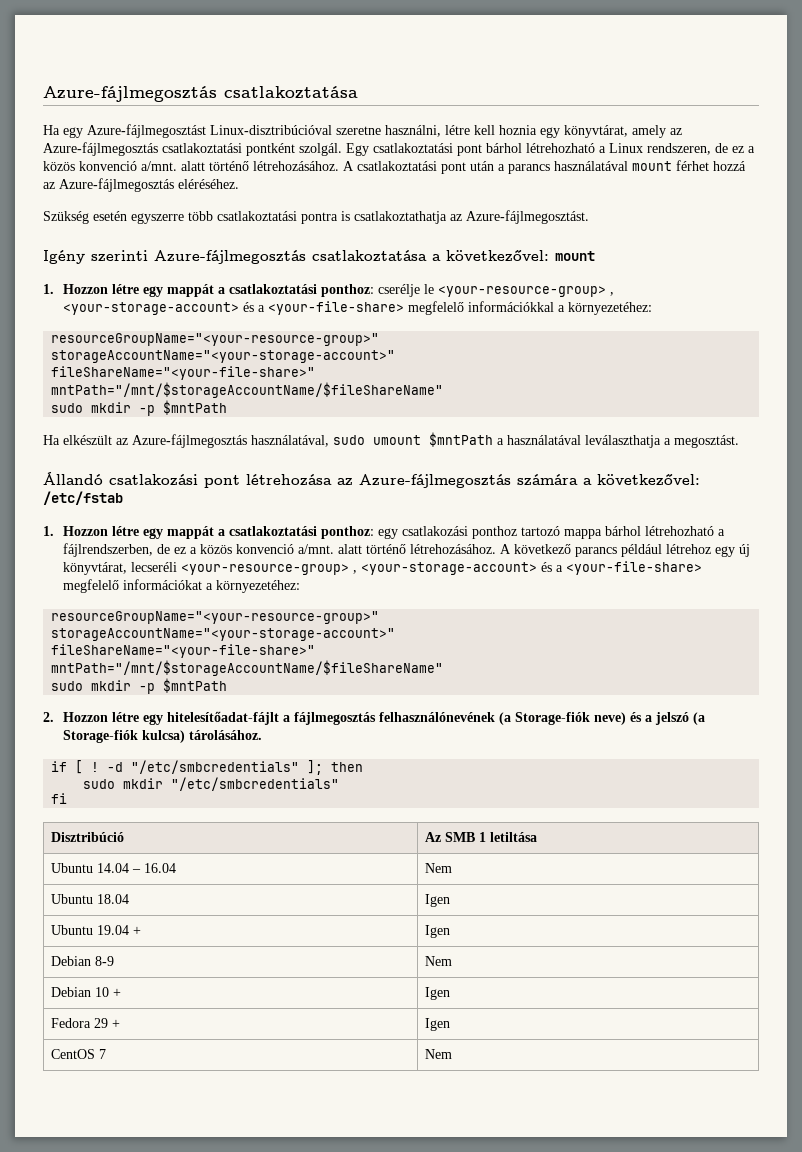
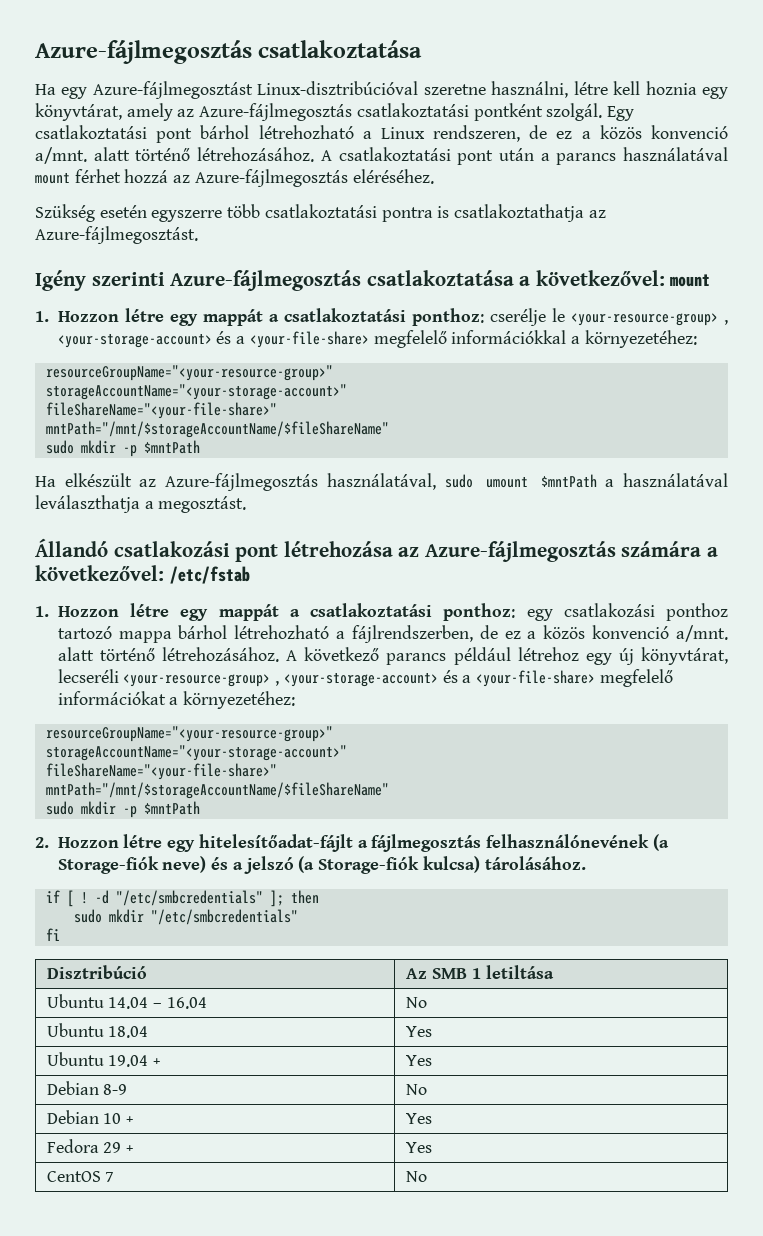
[425,863,453,873] Nem -> [405,997,427,1008] No
[425,894,451,907] Igen -> [405,1026,432,1037] Yes
[425,925,451,938] Igen -> [405,1055,432,1066] Yes
[425,956,453,966] Nem -> [405,1084,427,1095] No
[425,987,451,1000] Igen -> [405,1113,432,1124] Yes
[425,1018,451,1031] Igen -> [405,1142,432,1153] Yes
[425,1049,453,1059] Nem -> [405,1171,427,1182] No

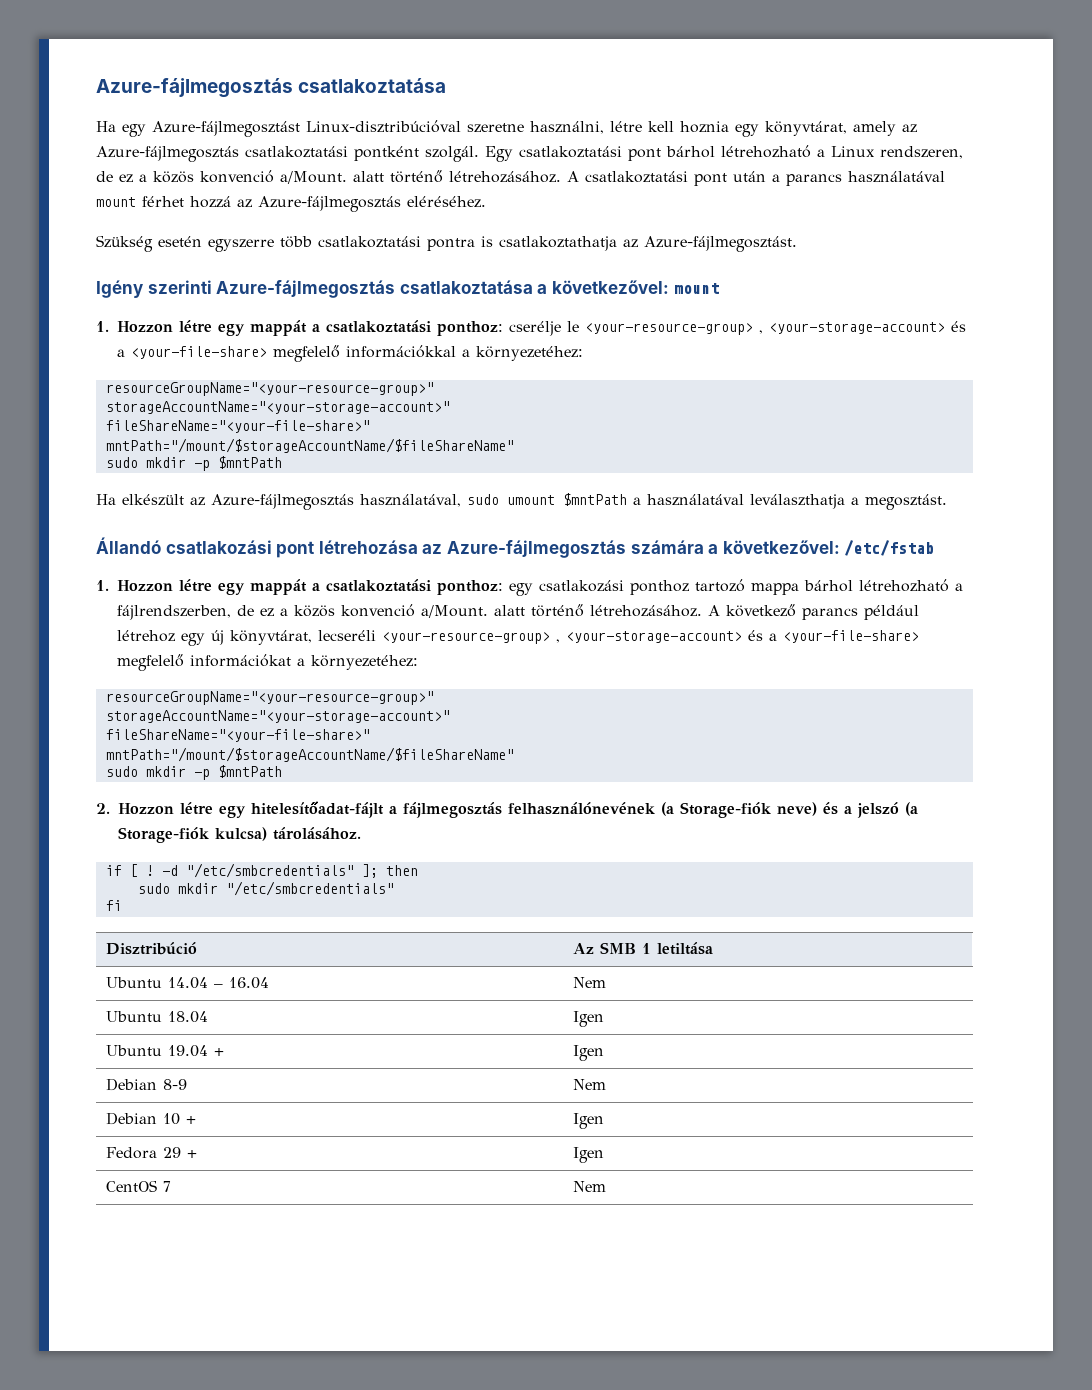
[35,147,87,164] a/mnt. -> [280,171,347,184] a/Mount.
[45,421,389,438] mntPath="/mnt/$storageAccountName/$fileShareName" -> [105,438,514,453] mntPath="/mount/$storageAccountName/$fileShareName"
[675,625,728,642] a/mnt. -> [421,605,489,618] a/Mount.
[45,782,389,799] mntPath="/mnt/$storageAccountName/$fileShareName" -> [105,747,514,762] mntPath="/mount/$storageAccountName/$fileShareName"
[405,997,427,1008] No -> [572,977,606,988] Nem
[405,1026,432,1037] Yes -> [572,1011,604,1027] Igen
[405,1055,432,1066] Yes -> [572,1045,604,1061] Igen
[405,1084,427,1095] No -> [572,1079,606,1090] Nem
[405,1113,432,1124] Yes -> [572,1113,604,1129] Igen
[405,1142,432,1153] Yes -> [572,1147,604,1163] Igen
[405,1171,427,1182] No -> [572,1181,606,1192] Nem

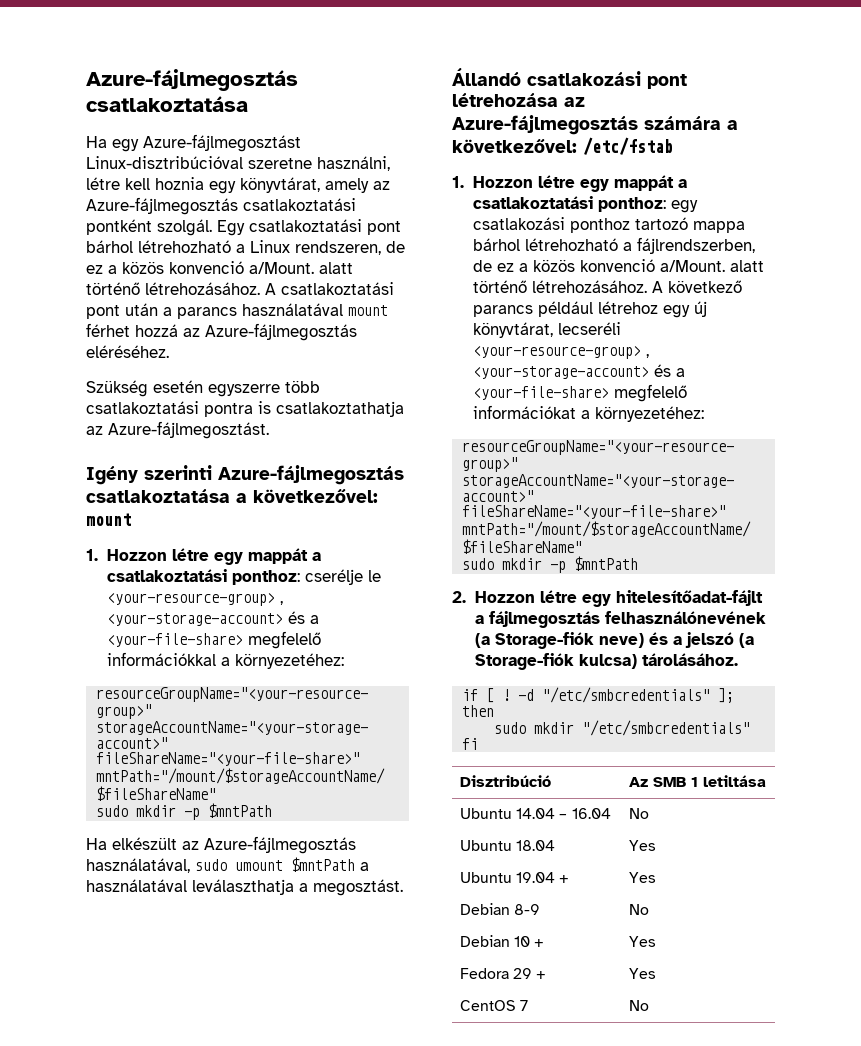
[572,977,606,988] Nem -> [628,808,649,819] No
[572,1011,604,1027] Igen -> [628,840,656,851] Yes
[572,1045,604,1061] Igen -> [628,872,656,883] Yes
[572,1079,606,1090] Nem -> [628,904,649,915] No
[572,1113,604,1129] Igen -> [628,936,656,947] Yes
[572,1147,604,1163] Igen -> [628,968,656,979] Yes
[572,1181,606,1192] Nem -> [628,1000,649,1011] No

